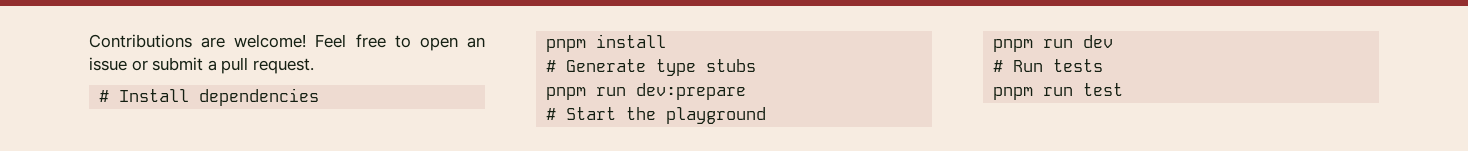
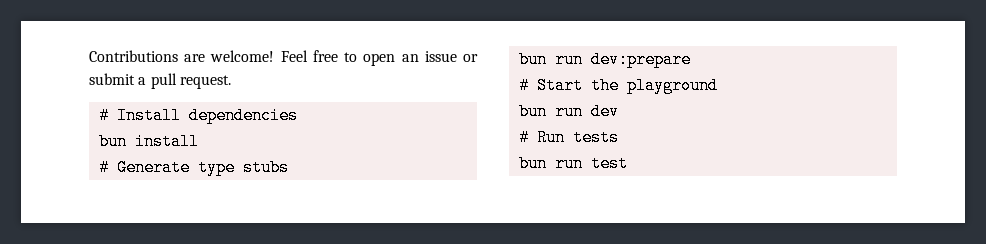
[546,39,587,52] pnpm -> [98,133,127,150] bun
[546,87,587,100] pnpm -> [518,51,547,68] bun
[993,39,1034,52] pnpm -> [518,103,547,120] bun
[993,87,1034,100] pnpm -> [518,155,547,172] bun

